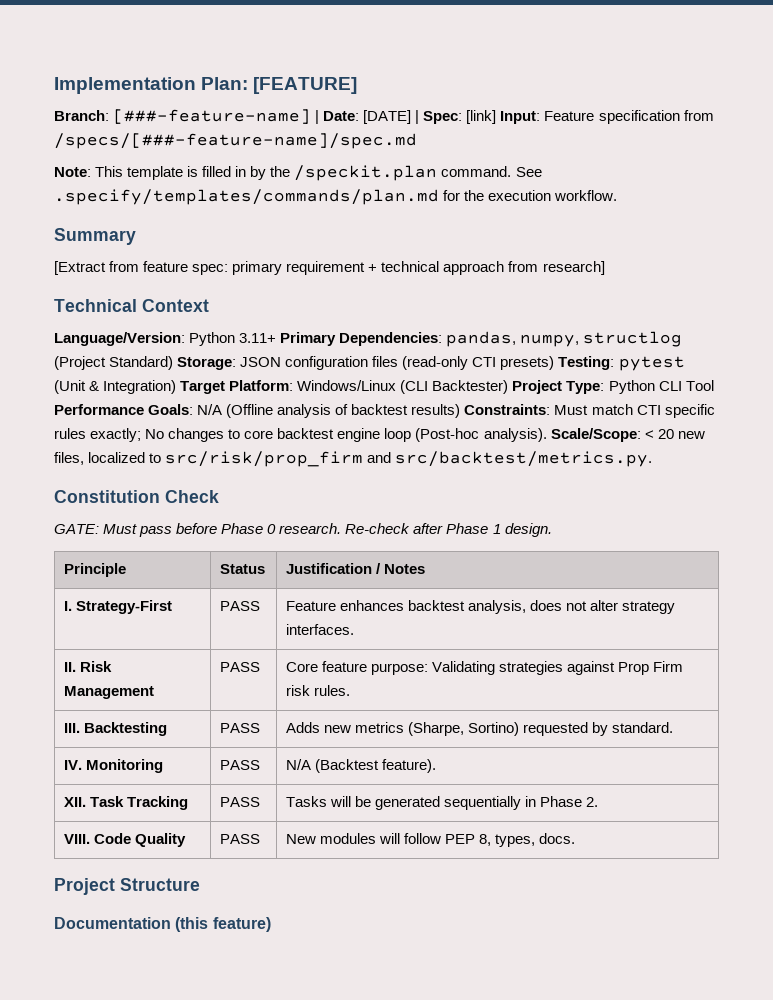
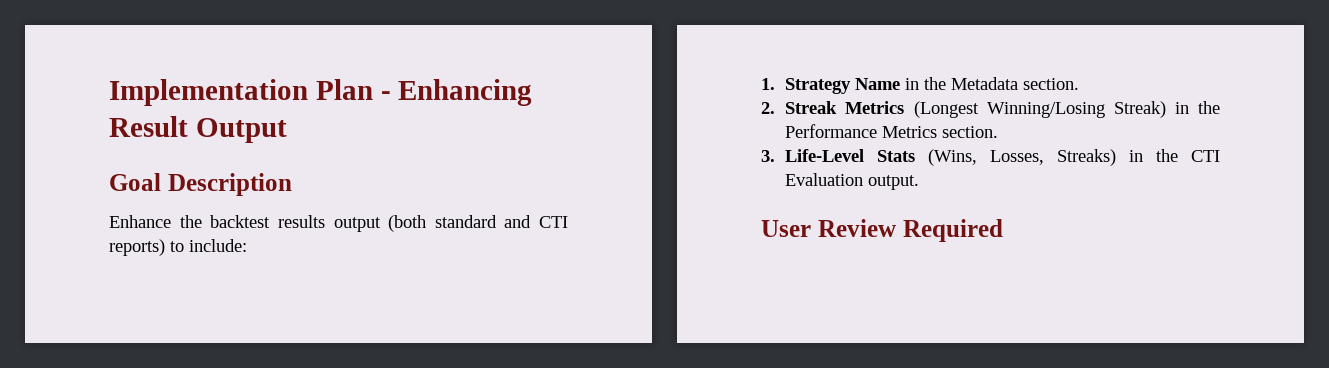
[201,77,358,94] [54,109,714,124] [54,133,417,149] [54,165,542,181] [54,189,618,205] [54,228,136,245] [54,261,605,275] [54,299,209,312] [54,331,683,347] [54,356,685,371] [54,380,714,394] [54,404,715,418] [54,428,705,442] [54,451,653,467] [54,490,219,503] [54,523,552,537] [63,563,126,577] [219,564,265,574] [285,563,425,574] [63,600,172,614] [219,601,260,611] [285,600,676,614] [285,624,354,635] [63,661,112,672] [63,686,154,699] [219,662,260,672] [285,661,684,675] [285,685,350,696] [63,722,167,736] [219,723,260,733] [285,722,674,736] [63,759,163,773] [219,760,260,770] [285,759,436,773] [63,796,188,810] [219,797,260,807] [285,796,599,810] [63,833,186,847] [219,834,260,844] [285,833,576,847] [54,878,200,895] [54,917,271,932] Plan: [FEATURE] // Branch: [###-feature-name] | Date: [DATE] | Spec: [link] Input: Feature specification from /specs/[###-feature-name]/spec.md // Note: This template is filled in by the /speckit.plan command. See .specify/templates/commands/plan.md for the execution workflow. // Summary // [Extract from feature spec: primary requirement + technical approach from research] // Technical Context // Language/Version: Python 3.11+ Primary Dependencies: pandas, numpy, structlog (Project Standard) Storage: JSON configuration files (read-only CTI presets) Testing: pytest (Unit & Integration) Target Platform: Windows/Linux (CLI Backtester) Project Type: Python CLI Tool Performance Goals: N/A (Offline analysis of backtest results) Constraints: Must match CTI specific rules exactly; No changes to core backtest engine loop (Post-hoc analysis). Scale/Scope: < 20 new files, localized to src/risk/prop_firm and src/backtest/metrics.py. // Constitution Check // GATE: Must pass before Phase 0 research. Re-check after Phase 1 design. // Principle | Status | Justification / Notes // I. Strategy-First | PASS | Feature enhances backtest analysis, does not alter strategy interfaces. // II. Risk Management | PASS | Core feature purpose: Validating strategies against Prop Firm risk rules. // III. Backtesting | PASS | Adds new metrics (Sharpe, Sortino) requested by standard. // IV. Monitoring | PASS | N/A (Backtest feature). // XII. Task Tracking | PASS | Tasks will be generated sequentially in Phase 2. // VIII. Code Quality | PASS | New modules will follow PEP 8, types, docs. // Project Structure // Documentation (this feature) -> [315,79,533,106] [109,116,287,143] [109,173,292,196] [109,215,568,232] [109,239,247,256] [761,77,1080,94] [761,101,1220,118] [785,124,999,138] [761,149,1220,166] [785,173,920,190] [761,219,1003,242] Plan - Enhancing Result Output // Goal Description // Enhance the backtest results output (both standard and CTI reports) to include: // 1. Strategy Name in the Metadata section. // 2. Streak Metrics (Longest Winning/Losing Streak) in the Performance Metrics section. // 3. Life-Level Stats (Wins, Losses, Streaks) in the CTI Evaluation output. // User Review Required

